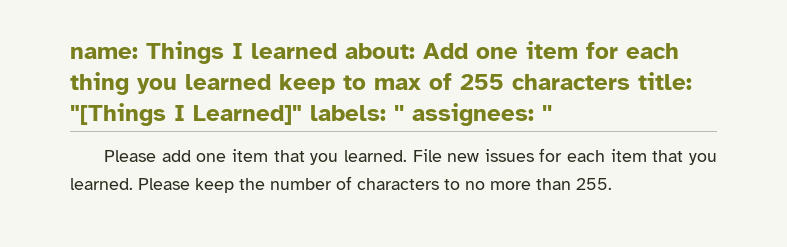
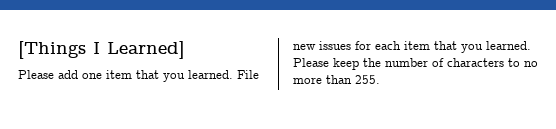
[70,41,679,64] [70,72,692,95] [70,103,552,126] name: Things I learned about: Add one item for each thing you learned keep to max of 255 characters title: "[Things I Learned]" labels: '' assignees: '' -> [18,41,185,59] [Things I Learned]

